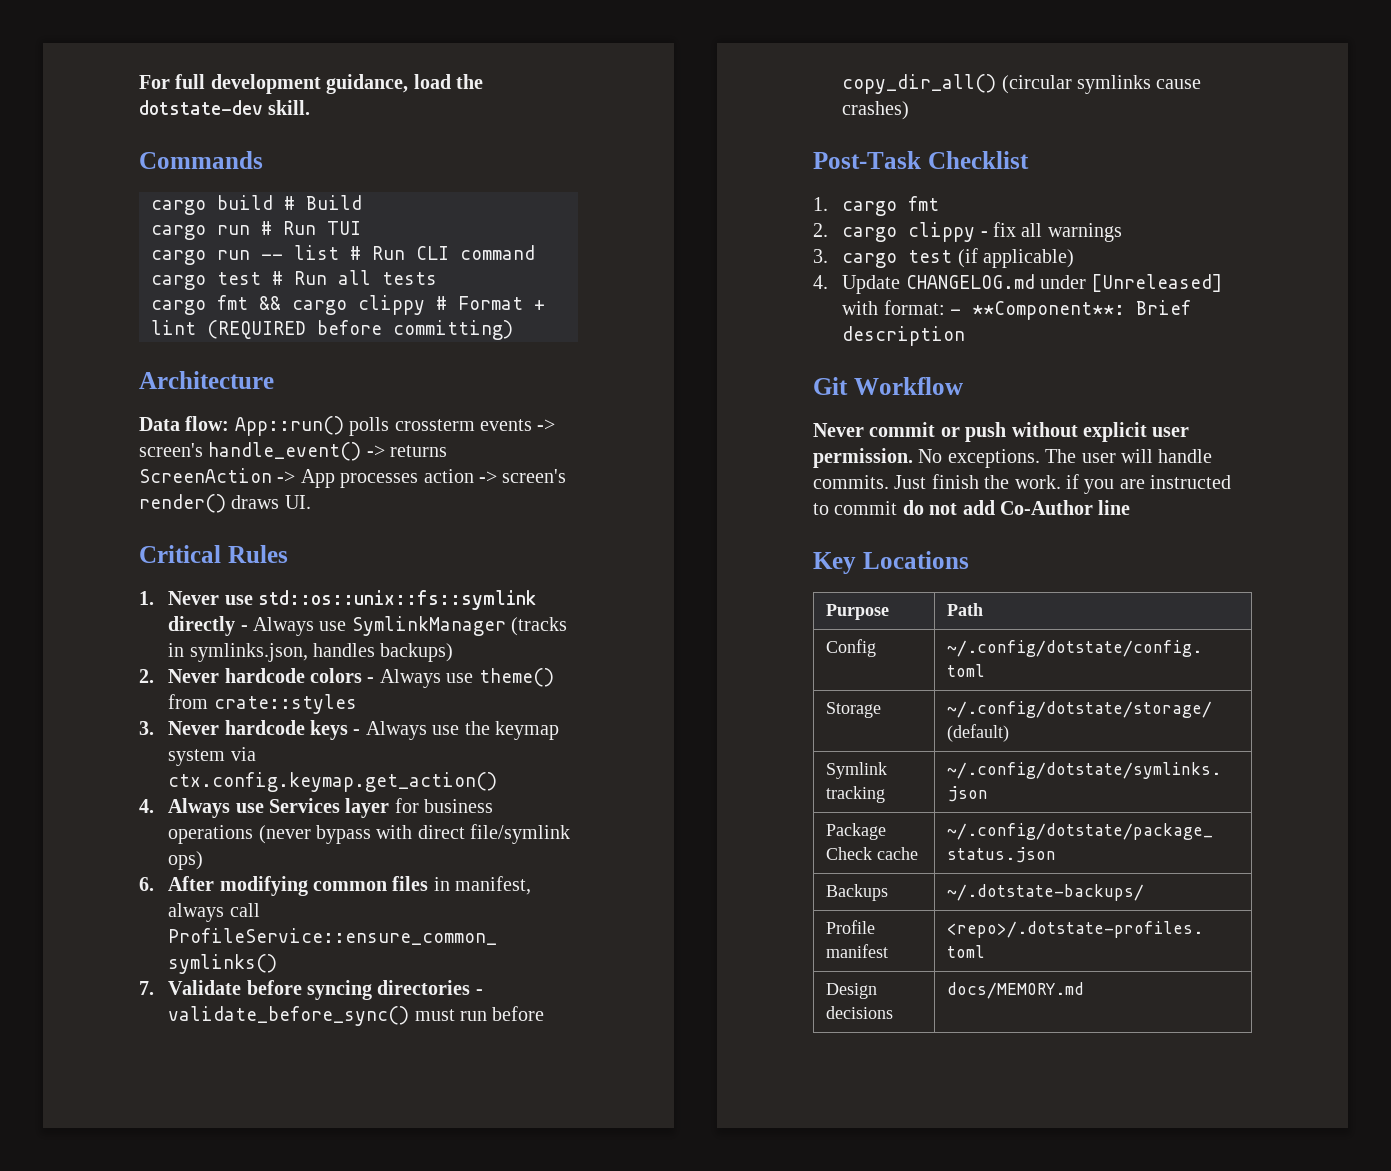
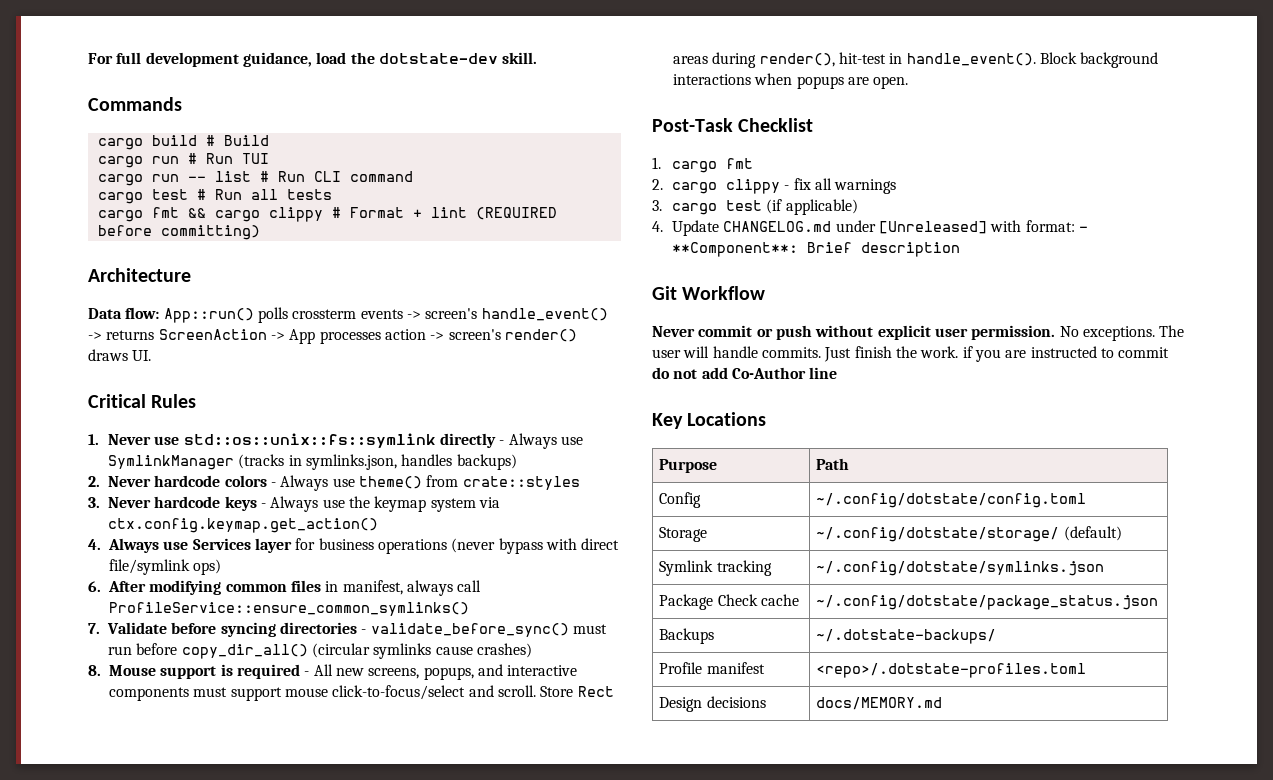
(910, 110) none -> [88,664,578,680] [109,685,614,701] [673,52,1159,68] [673,73,909,89] // 8. Mouse support is required - All new screens, popups, and interactive components must support mouse click-to-focus/select and scroll. Store Rect areas during render(), hit-test in handle_event(). Block background interactions when popups are open.

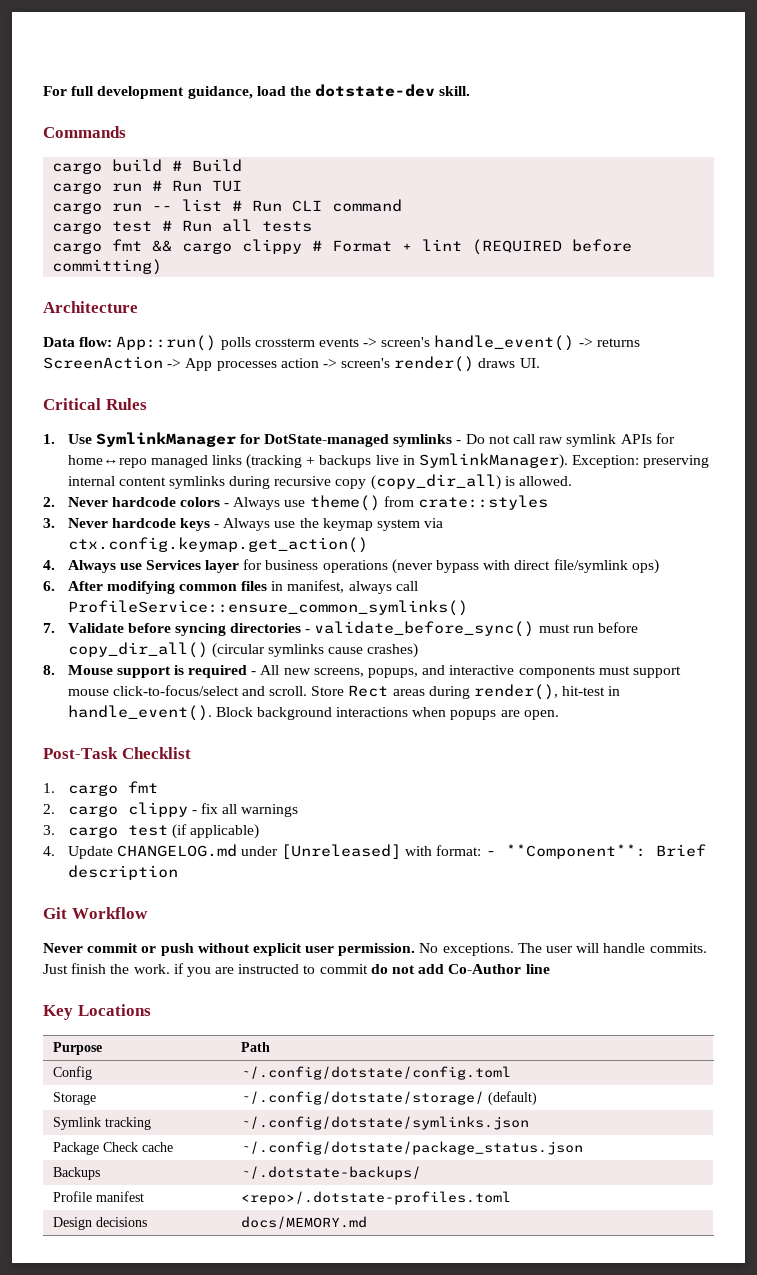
[108,433,583,449] [108,454,517,470] Never use std::os::unix::fs::symlink directly - Always use SymlinkManager (tracks in symlinks.json, handles backups) -> [67,432,675,447] [67,453,710,469] [67,474,573,490] Use SymlinkManager for DotState-managed symlinks - Do not call raw symlink APIs for home↔repo managed links (tracking + backups live in SymlinkManager). Exception: preserving internal content symlinks during recursive copy (copy_dir_all) is allowed.

